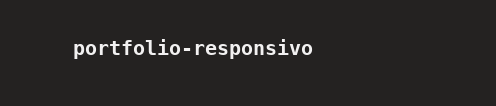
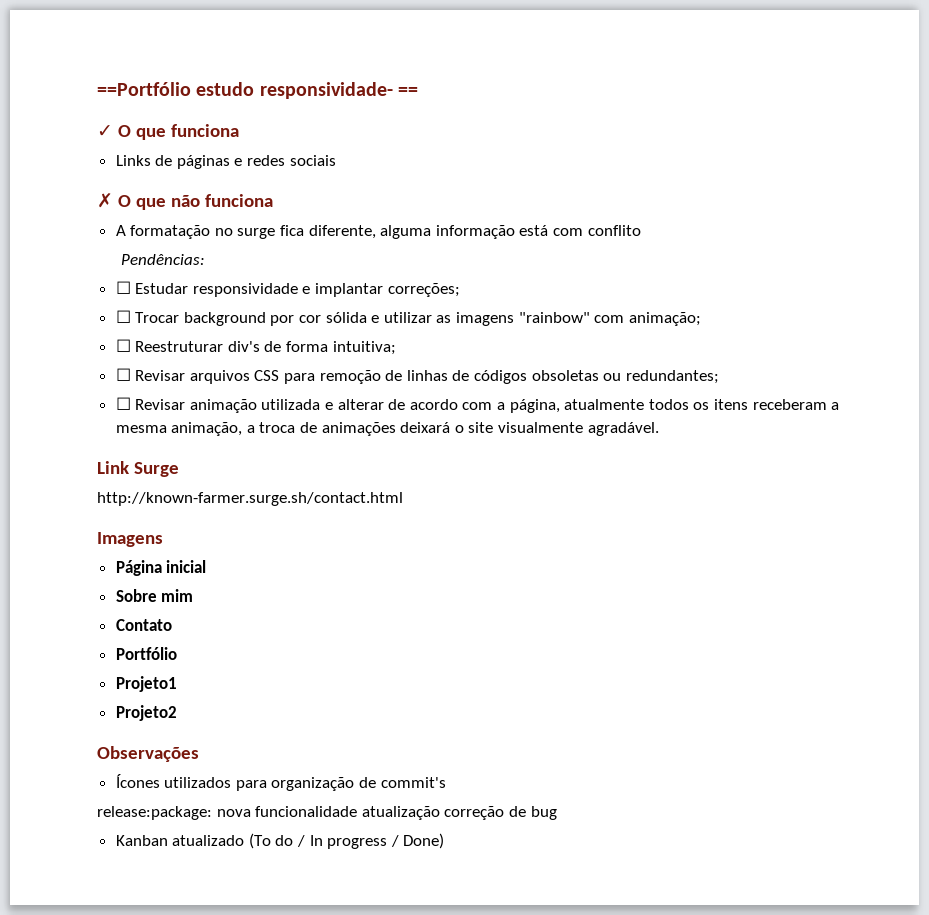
[73,39,313,59] portfolio-responsivo -> [97,82,419,99] [97,124,239,140] [115,155,336,169] [97,193,273,210] [115,225,641,239] [120,254,205,265] [115,281,460,297] [115,310,701,326] [115,339,396,355] [115,368,719,384] [115,397,840,413] [115,422,659,436] [97,461,179,477] [97,492,403,506] [97,532,163,547] [115,560,207,576] [115,589,194,602] [115,619,172,631] [115,647,177,660] [115,676,177,692] [115,705,177,721] [97,746,199,762] [115,774,446,791] [97,806,557,820] [115,833,445,849] ==Portfólio estudo responsividade- == // ✓ O que funciona // Links de páginas e redes sociais // ✗ O que não funciona // A formatação no surge fica diferente, alguma informação está com conflito // Pendências: // ☐ Estudar responsividade e implantar correções; // ☐ Trocar background por cor sólida e utilizar as imagens "rainbow" com animação; // ☐ Reestruturar div's de forma intuitiva; // ☐ Revisar arquivos CSS para remoção de linhas de códigos obsoletas ou redundantes; // ☐ Revisar animação utilizada e alterar de acordo com a página, atualmente todos os itens receberam a mesma animação, a troca de animações deixará o site visualmente agradável. // Link Surge // http://known-farmer.surge.sh/contact.html // Imagens // Página inicial // Sobre mim // Contato // Portfólio // Projeto1 // Projeto2 // Observações // Ícones utilizados para organização de commit's // release:package: nova funcionalidade atualização correção de bug // Kanban atualizado (To do / In progress / Done)

